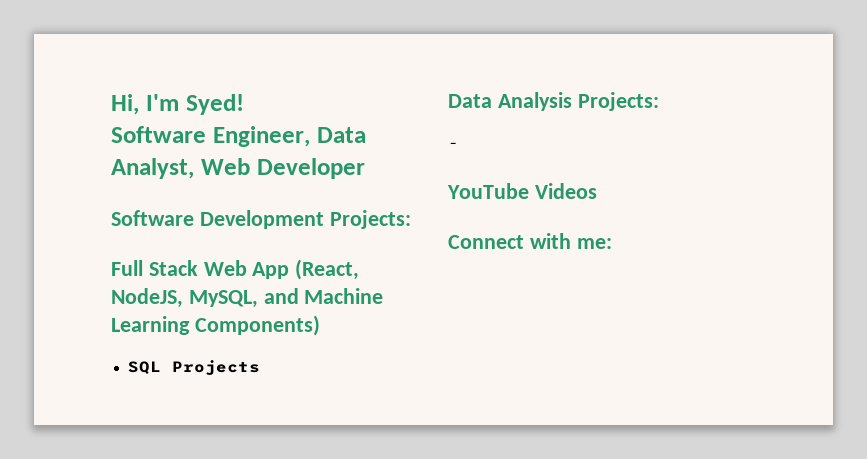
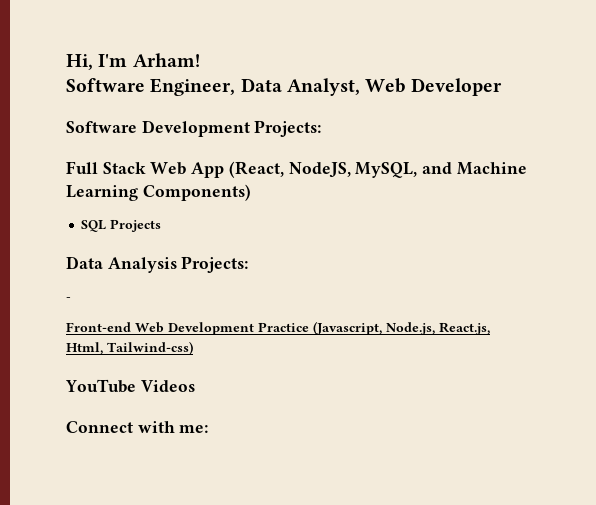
[185,94,244,115] Syed! -> [132,53,200,67] Arham!
(459, 145) none -> [66,321,490,335] [66,341,193,355] // Front-end Web Development Practice (Javascript, Node.js, React.js, Html, Tailwind-css)

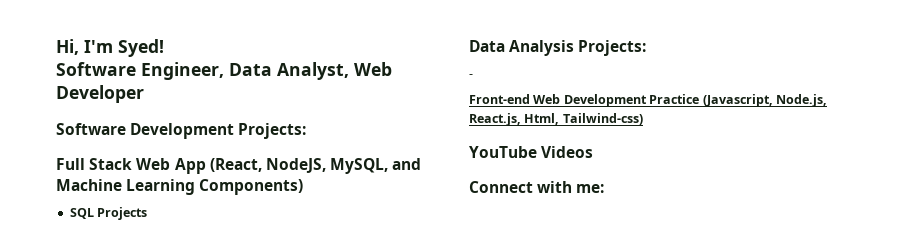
[132,53,200,67] Arham! -> [118,39,164,57] Syed!

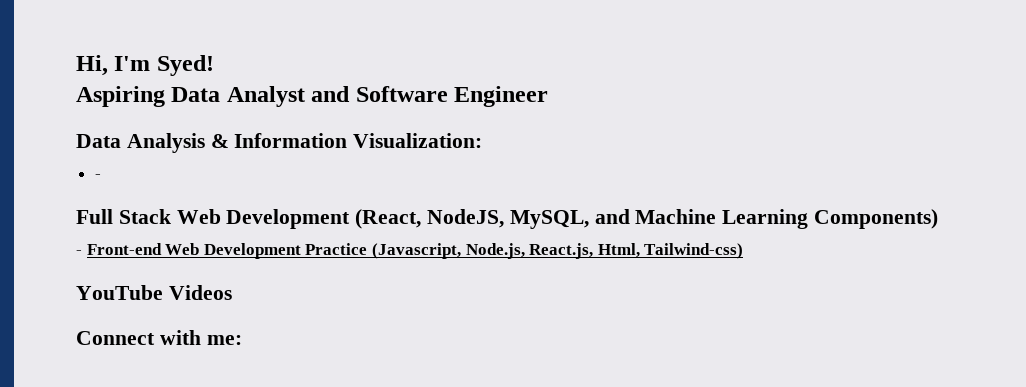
[56,62,392,80] [56,85,144,103] [56,123,307,139] Software Engineer, Data Analyst, Web Developer // Software Development Projects: -> [76,86,549,107] [76,133,483,153] [94,174,101,179] Aspiring Data Analyst and Software Engineer // Data Analysis & Information Visualization: // -
[174,158,206,174] App -> [226,209,351,229] Development
[69,207,148,220] [469,40,647,56] [469,74,473,78] // SQL Projects // Data Analysis Projects: // - // -> [76,250,82,255] // -

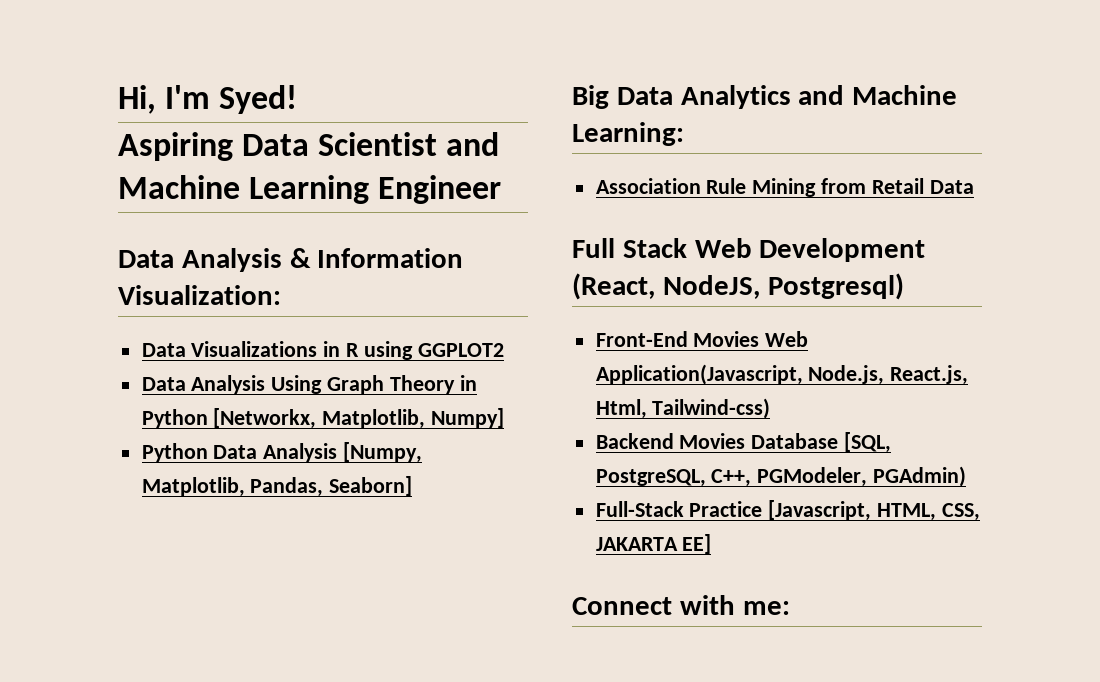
[226,86,448,107] Analyst and Software -> [318,132,500,156] [118,175,370,204] Scientist and Machine Learning
[94,174,101,179] - -> [141,341,504,360] [141,375,477,394] [141,408,505,429] [141,442,423,463] [141,476,413,497] [572,85,958,109] [572,122,684,146] [595,178,974,197] Data Visualizations in R using GGPLOT2 // Data Analysis Using Graph Theory in Python [Networkx, Matplotlib, Numpy] // Python Data Analysis [Numpy, Matplotlib, Pandas, Seaborn] // Big Data Analytics and Machine Learning: // Association Rule Mining from Retail Data
[509,209,939,229] [76,243,744,259] [76,285,232,300] MySQL, and Machine Learning Components) // - Front-end Web Development Practice (Javascript, Node.js, React.js, Html, Tailwind-css) // YouTube Videos -> [767,273,904,300] [595,331,809,347] [595,364,969,385] [595,398,771,419] [595,432,892,453] [595,466,967,487] [595,500,980,521] [595,534,712,554] Postgresql) // Front-End Movies Web Application(Javascript, Node.js, React.js, Html, Tailwind-css) // Backend Movies Database [SQL, PostgreSQL, C++, PGModeler, PGAdmin) // Full-Stack Practice [Javascript, HTML, CSS, JAKARTA EE]

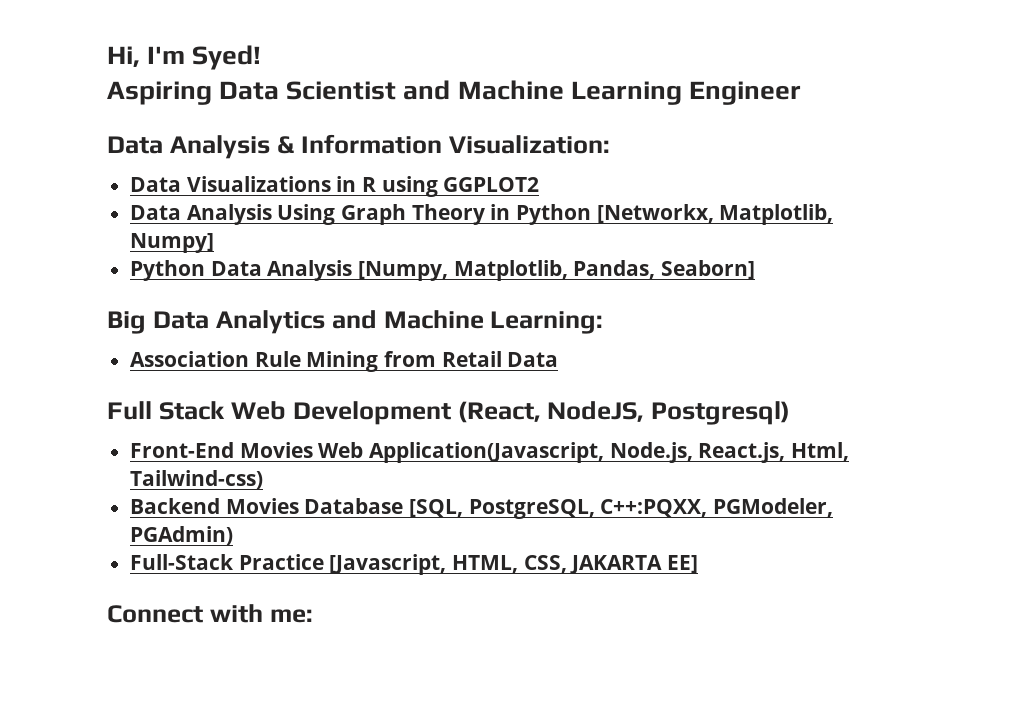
[711,469,752,487] C++, -> [600,499,708,517] C++:PQXX,

